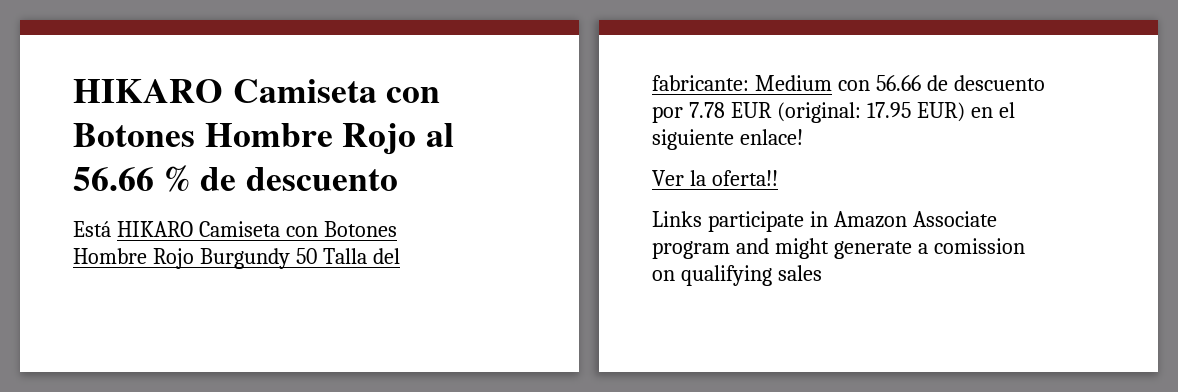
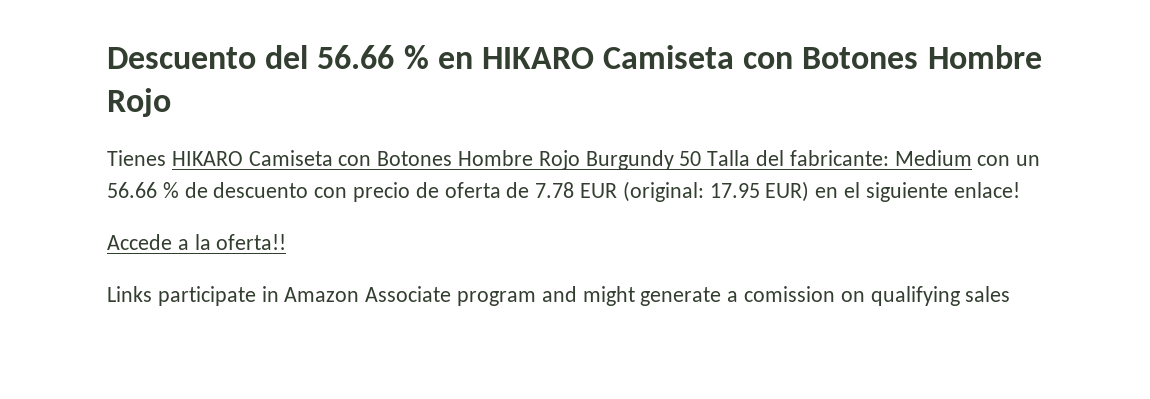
[73,79,441,103] [73,123,454,155] [73,165,398,192] [73,221,111,237] HIKARO Camiseta con Botones Hombre Rojo al 56.66 % de descuento // Está -> [107,45,1042,69] [107,88,171,117] [107,150,166,166] Descuento del 56.66 % en HIKARO Camiseta con Botones Hombre Rojo // Tienes
[875,75,1045,91] [652,106,683,123] 56.66 de descuento por -> [1016,155,1041,166] [107,182,530,202] un 56.66 % de descuento con precio de oferta de
[652,170,684,186] Ver -> [107,234,189,250] Accede a

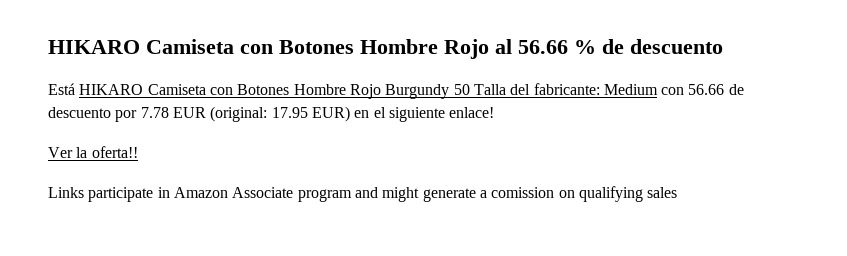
[107,45,1042,69] [107,88,171,117] [107,150,166,166] Descuento del 56.66 % en HIKARO Camiseta con Botones Hombre Rojo // Tienes -> [48,39,723,59] [48,83,75,95] HIKARO Camiseta con Botones Hombre Rojo al 56.66 % de descuento // Está
[1016,155,1041,166] [107,182,530,202] un 56.66 % de descuento con precio de oferta de -> [688,84,744,95] [48,107,138,122] 56.66 de descuento por
[107,234,189,250] Accede a -> [48,147,73,158] Ver

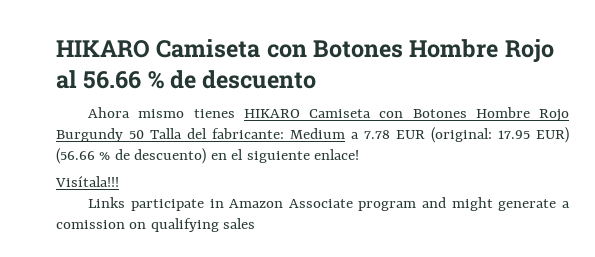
[48,83,75,95] Está -> [88,107,235,118] Ahora mismo tienes
[661,84,744,95] [48,107,138,122] con 56.66 de descuento por -> [351,132,359,139] a
(350, 114) none -> [56,148,207,164] (56.66 % de descuento)
[48,146,138,158] Ver la oferta!! -> [55,176,119,187] Visítala!!!

